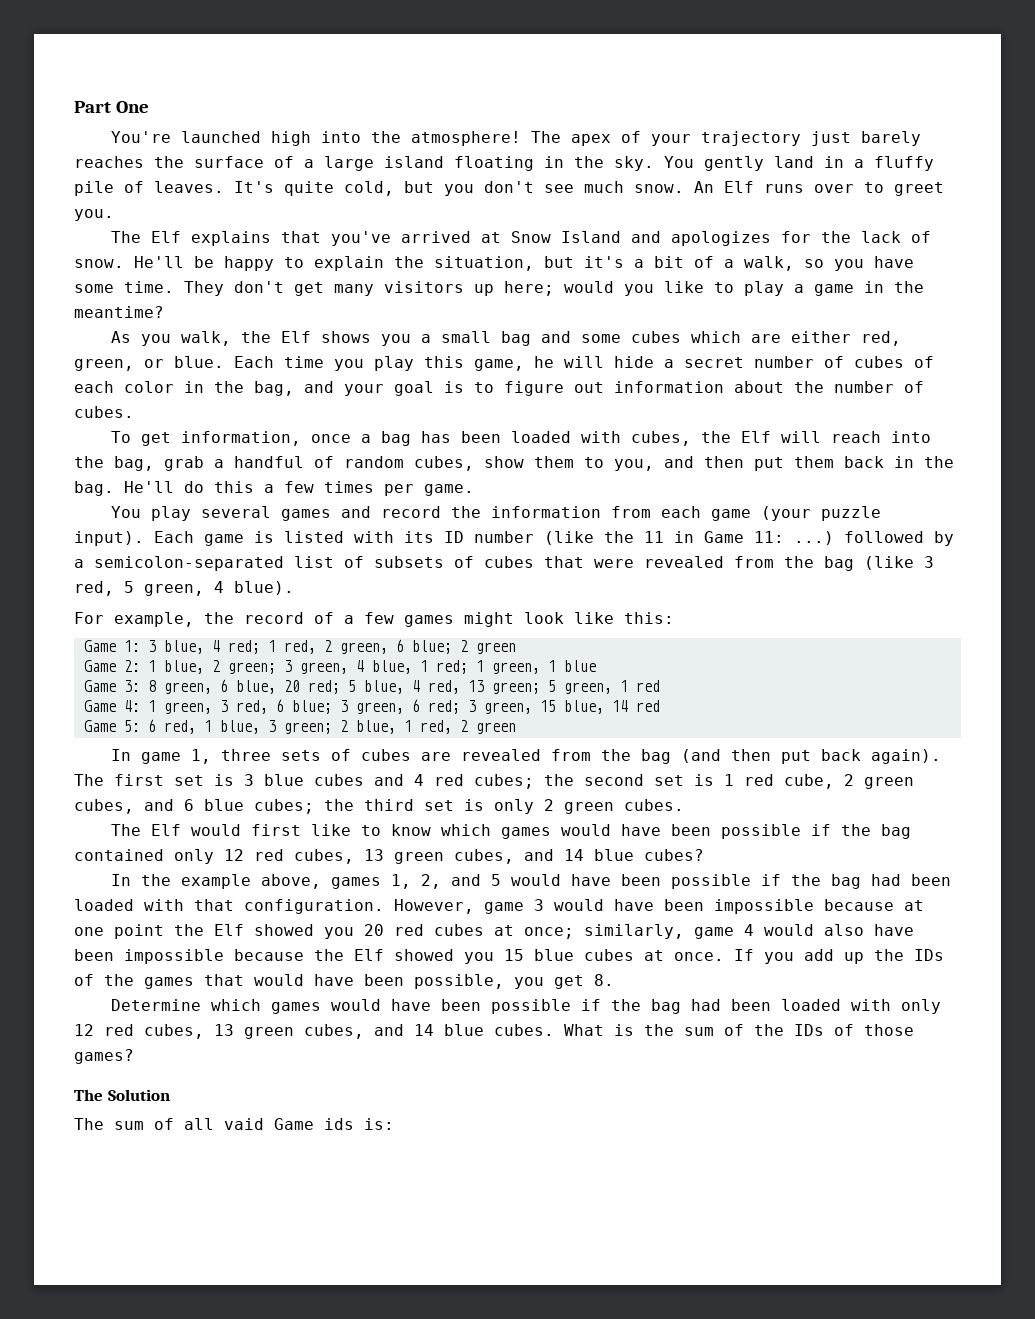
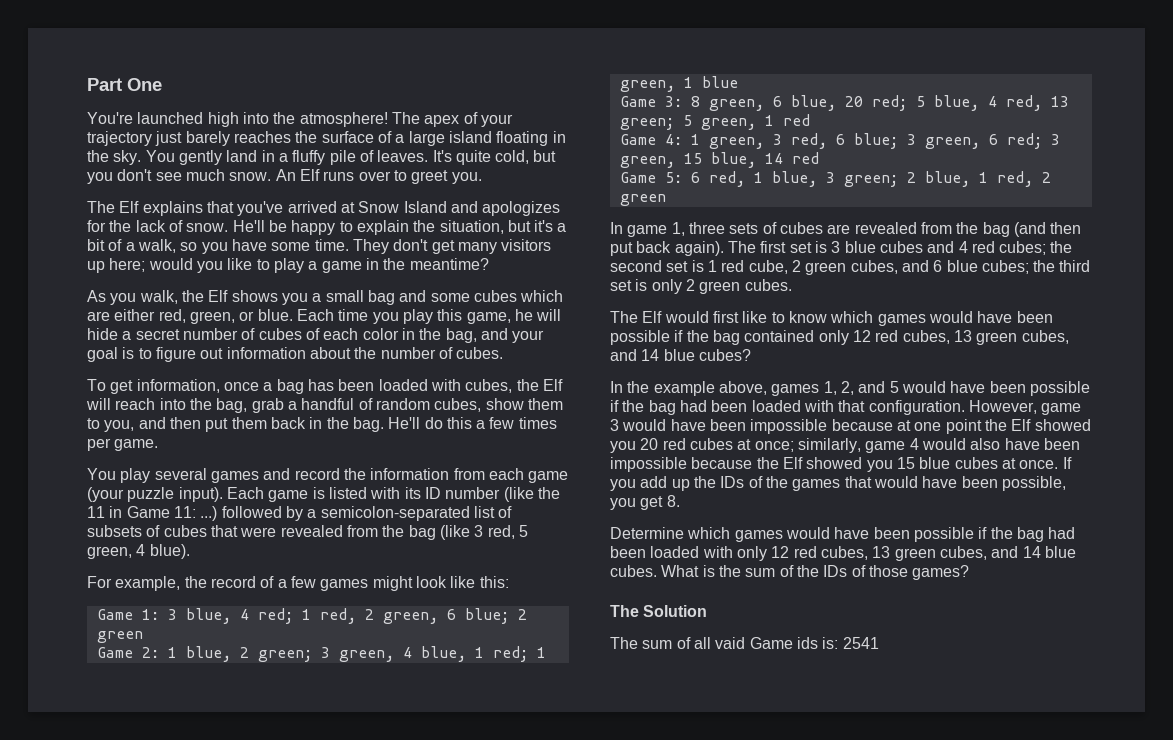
(394, 1124) none -> [842,637,879,649] 2541

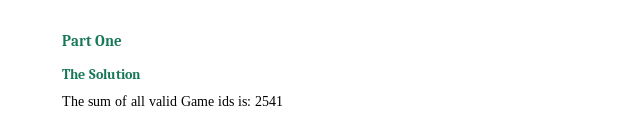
[87,112,513,127] [87,131,566,146] [87,150,557,165] [87,169,482,184] [87,201,561,216] [87,220,567,235] [87,239,552,254] [87,258,489,273] [87,290,564,305] [87,309,562,324] [87,328,545,343] [87,347,504,362] [87,379,563,394] [86,398,563,413] [87,417,557,432] [87,438,159,451] [87,468,569,483] [87,487,560,502] [87,506,513,521] [87,525,528,540] [87,544,190,559] [87,576,509,591] [96,608,527,624] [96,631,143,643] [96,646,546,662] [619,76,738,92] [619,95,1069,111] [619,114,810,130] [619,133,1060,149] [619,152,819,168] [619,171,1051,187] [619,194,666,206] [610,222,1082,237] [610,241,1073,256] [610,260,1091,275] [610,279,792,294] [610,311,1053,326] [610,330,1069,345] [610,349,751,361] [610,381,1090,396] [610,400,1082,415] [610,419,1091,434] [610,438,1080,453] [610,457,1072,472] [610,476,1066,491] [610,495,680,510] [610,527,1076,542] [610,546,1076,561] [610,565,970,580] // You're launched high into the atmosphere! The apex of your trajectory just barely reaches the surface of a large island floating in the sky. You gently land in a fluffy pile of leaves. It's quite cold, but you don't see much snow. An Elf runs over to greet you. // The Elf explains that you've arrived at Snow Island and apologizes for the lack of snow. He'll be happy to explain the situation, but it's a bit of a walk, so you have some time. They don't get many visitors up here; would you like to play a game in the meantime? // As you walk, the Elf shows you a small bag and some cubes which are either red, green, or blue. Each time you play this game, he will hide a secret number of cubes of each color in the bag, and your goal is to figure out information about the number of cubes. // To get information, once a bag has been loaded with cubes, the Elf will reach into the bag, grab a handful of random cubes, show them to you, and then put them back in the bag. He'll do this a few times per game. // You play several games and record the information from each game (your puzzle input). Each game is listed with its ID number (like the 11 in Game 11: ...) followed by a semicolon-separated list of subsets of cubes that were revealed from the bag (like 3 red, 5 green, 4 blue). // For example, the record of a few games might look like this: // Game 1: 3 blue, 4 red; 1 red, 2 green, 6 blue; 2 green // Game 2: 1 blue, 2 green; 3 green, 4 blue, 1 red; 1 green, 1 blue // Game 3: 8 green, 6 blue, 20 red; 5 blue, 4 red, 13 green; 5 green, 1 red // Game 4: 1 green, 3 red, 6 blue; 3 green, 6 red; 3 green, 15 blue, 14 red // Game 5: 6 red, 1 blue, 3 green; 2 blue, 1 red, 2 green // In game 1, three sets of cubes are revealed from the bag (and then put back again). The first set is 3 blue cubes and 4 red cubes; the second set is 1 red cube, 2 green cubes, and 6 blue cubes; the third set is only 2 green cubes. // The Elf would first like to know which games would have been possible if the bag contained only 12 red cubes, 13 green cubes, and 14 blue cubes? // In the example above, games 1, 2, and 5 would have been possible if the bag had been loaded with that configuration. However, game 3 would have been impossible because at one point the Elf showed you 20 red cubes at once; similarly, game 4 would also have been impossible because the Elf showed you 15 blue cubes at once. If you add up the IDs of the games that would have been possible, you get 8. // Determine which games would have been possible if the bag had been loaded with only 12 red cubes, 13 green cubes, and 14 blue cubes. What is the sum of the IDs of those games? -> (123, 40) none
[715,637,746,649] vaid -> [149,96,177,106] valid

